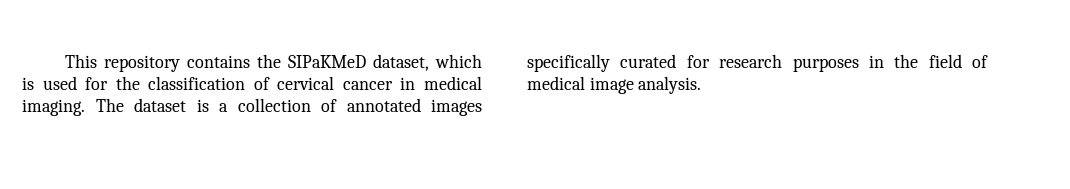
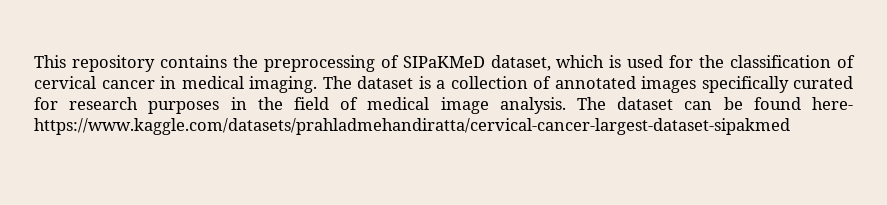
(281, 61) none -> [263,55,399,72] preprocessing of
(702, 85) none -> [577,97,854,110] [34,118,790,135] The dataset can be found here- https://www.kaggle.com/datasets/prahladmehandiratta/cervical-cancer-largest-dataset-sipakmed

